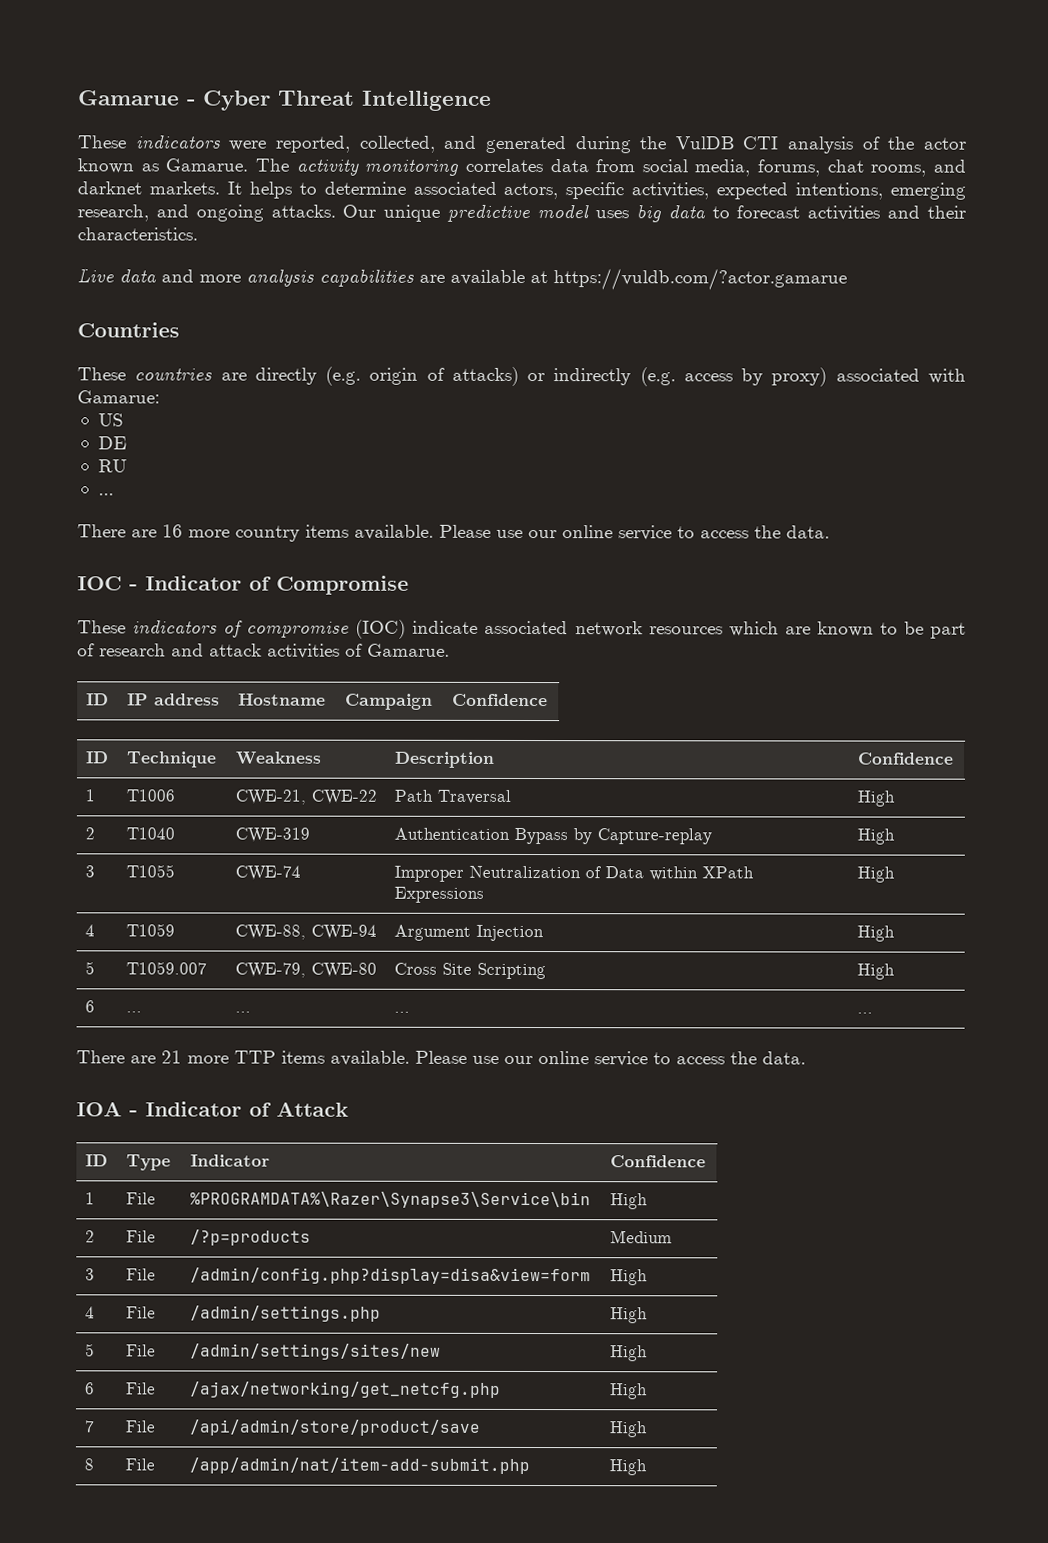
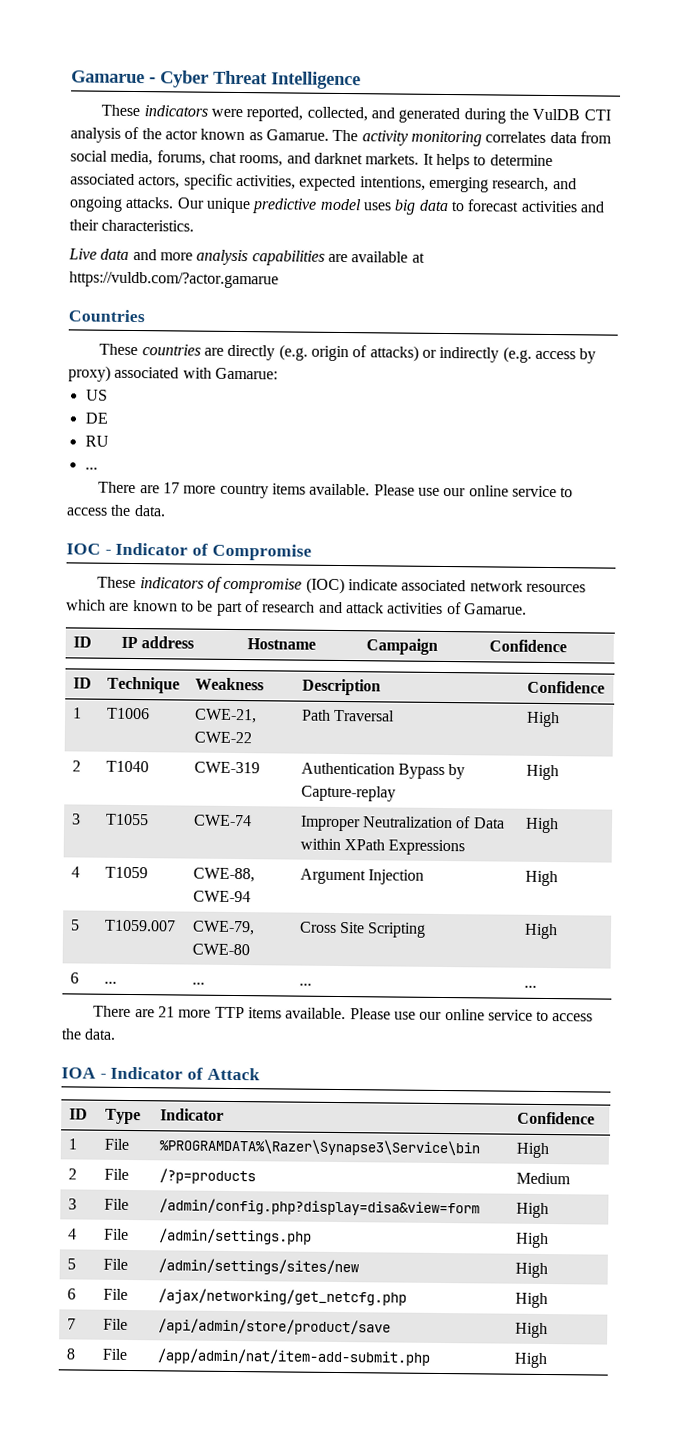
[162,524,183,538] 16 -> [162,482,180,494] 17

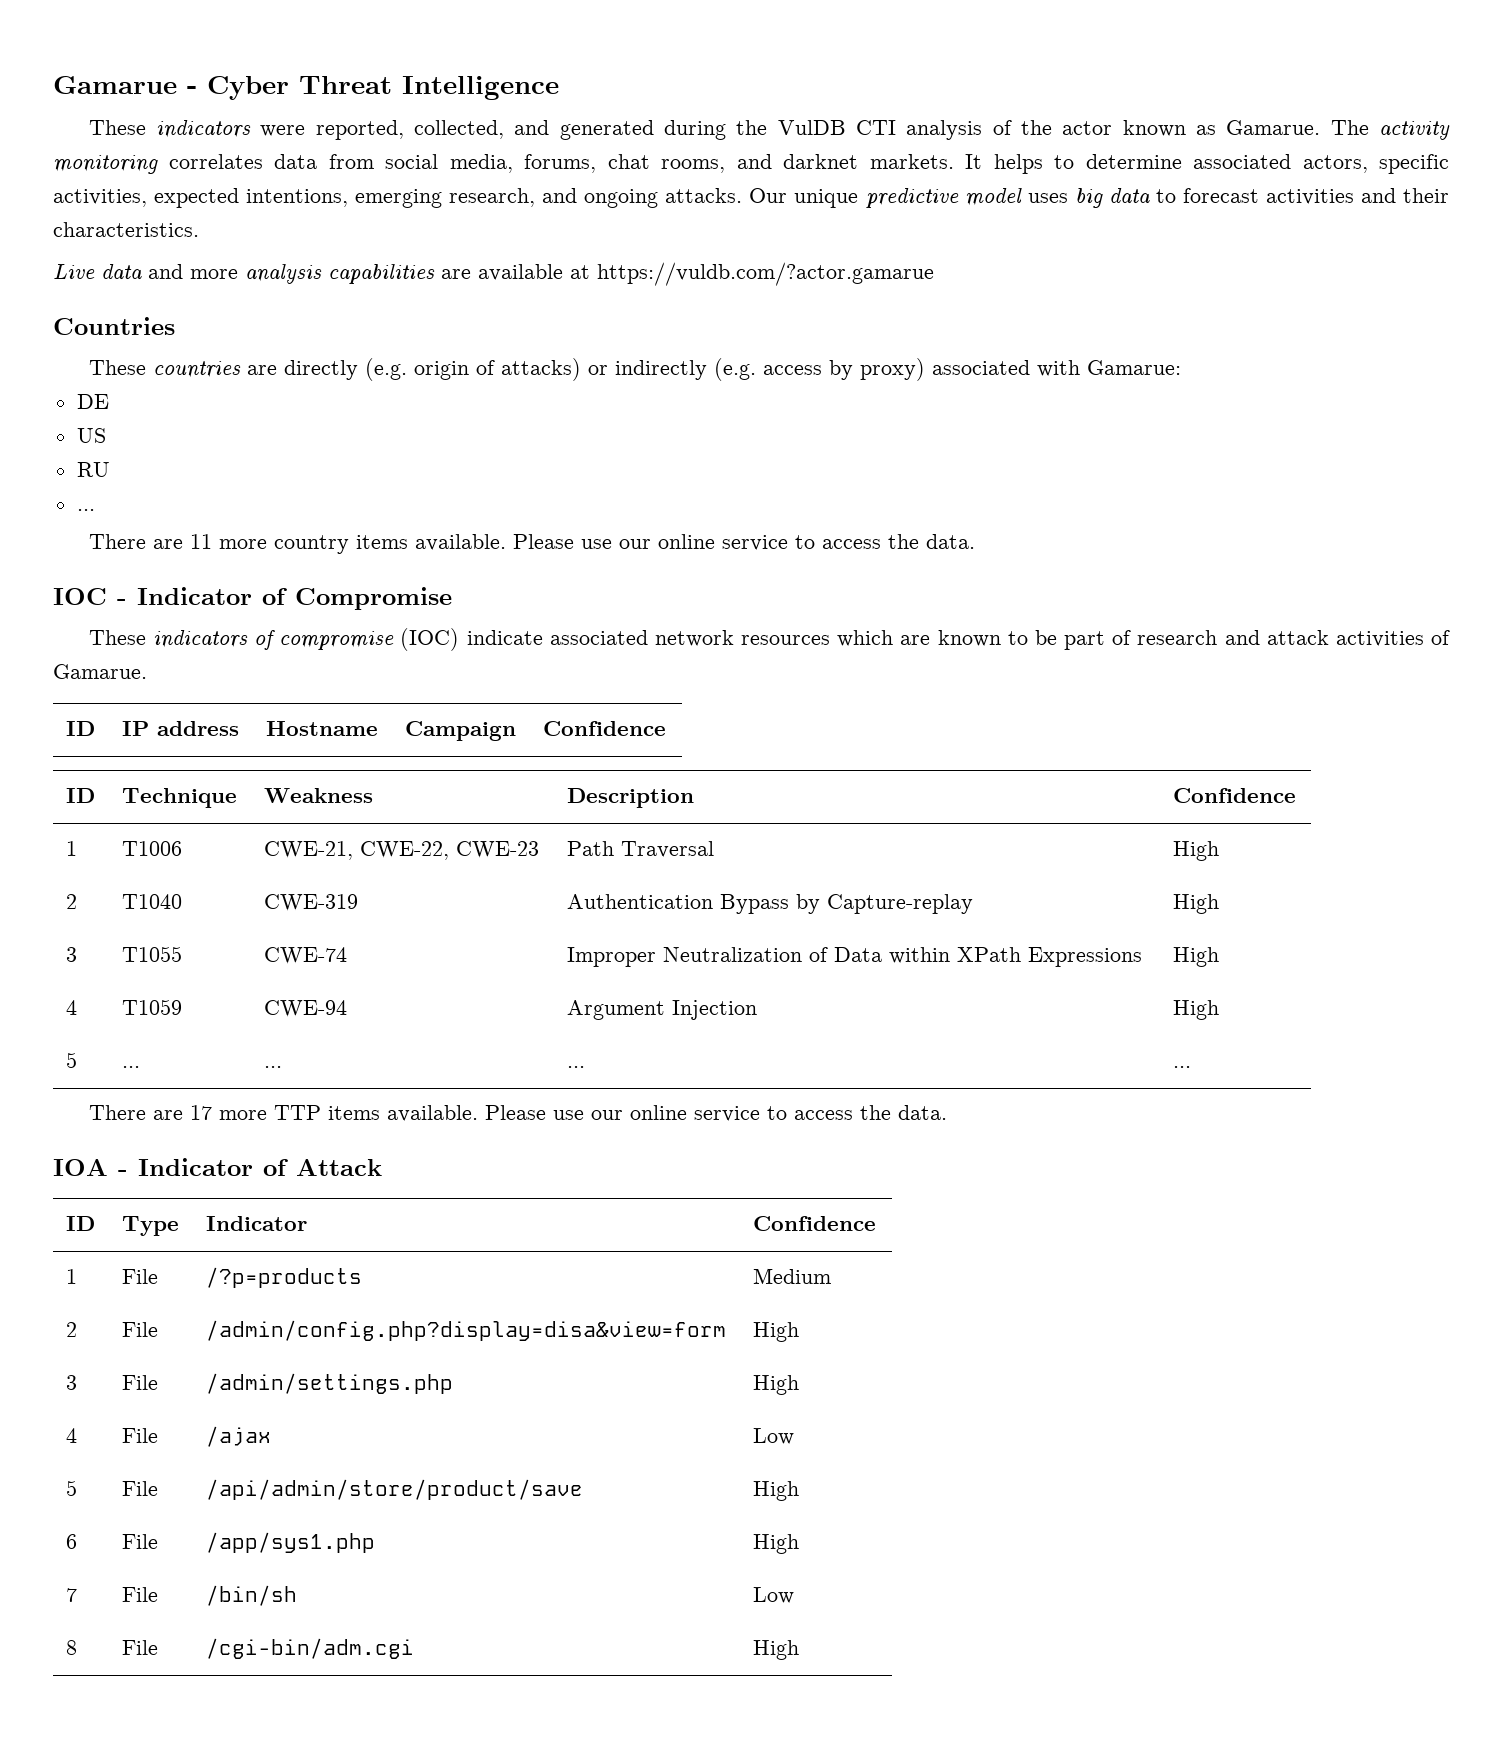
(278, 373) none -> [76,394,109,409] // DE
[84,412,108,424] // DE -> (106, 435) none
[162,482,180,494] 17 -> [189,534,212,549] 11
[193,731,252,744] CWE-22 -> [360,841,540,860] CWE-22, CWE-23
[192,867,255,883] CWE-88, -> (183, 1007) none
[103,919,176,932] [191,920,255,936] [191,943,250,956] [298,921,427,938] [523,923,558,940] [69,972,79,984] | T1059.007 | CWE-79, CWE-80 | Cross Site Scripting | High // 6 -> (78, 1060) none
[157,1006,175,1018] 21 -> [189,1105,212,1120] 17
[158,1138,480,1157] [515,1142,549,1159] [67,1168,77,1180] [103,1168,129,1180] | %PROGRAMDATA%\Razer\Synapse3\Service\bin | High // 2 | File -> (159, 1276) none
[67,1198,77,1210] 3 -> [66,1322,78,1337] 2
[67,1228,77,1240] 4 -> [66,1375,78,1390] 3
(549, 1240) none -> [66,1428,78,1443] [122,1428,159,1443] [206,1426,272,1447] [753,1428,795,1445] // 4 | File | /ajax | Low
[157,1258,359,1276] /admin/settings/sites/new -> [206,1479,584,1500] /api/admin/store/product/save
[157,1288,407,1306] /ajax/networking/get_netcfg.php -> [206,1532,376,1553] /app/sys1.php
[157,1318,391,1336] [514,1322,548,1339] /api/admin/store/product/save | High -> [206,1585,298,1606] [753,1587,795,1604] /bin/sh | Low
[156,1348,430,1366] /app/admin/nat/item-add-submit.php -> [206,1638,415,1659] /cgi-bin/adm.cgi

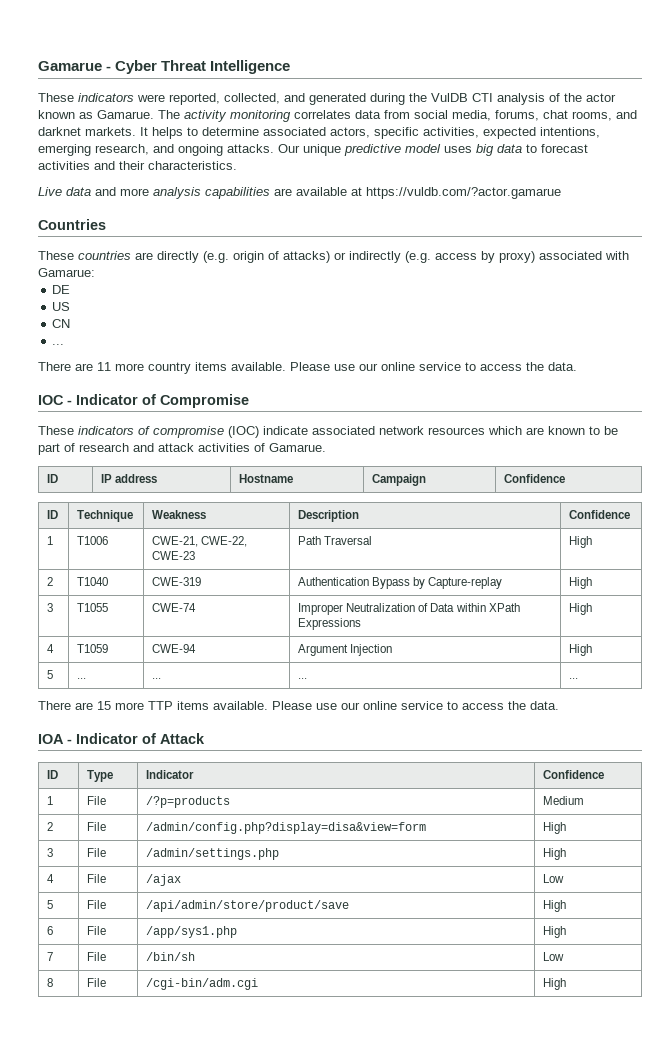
[76,462,110,477] RU -> [52,319,71,328] CN
[189,1105,212,1120] 17 -> [97,701,111,710] 15

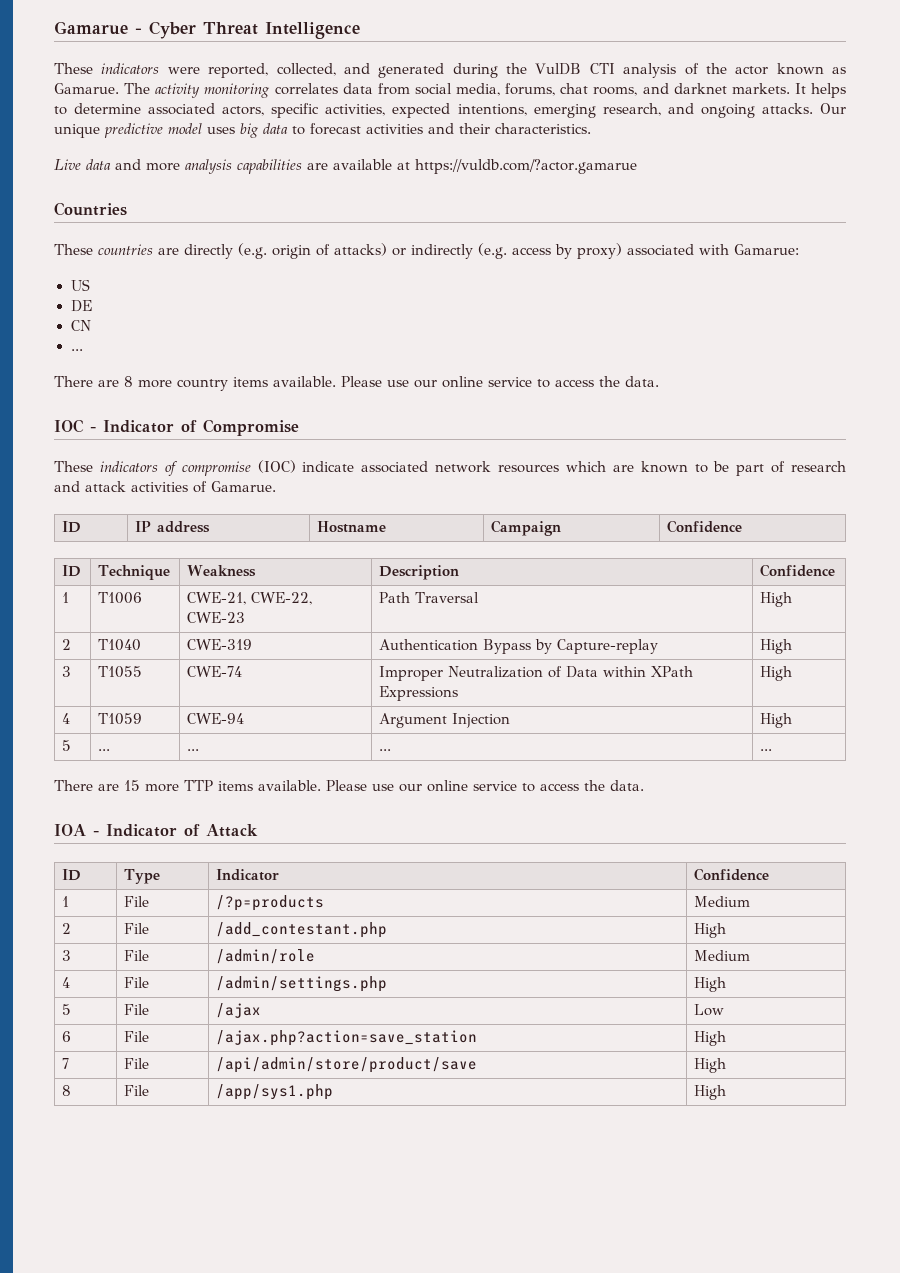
(95, 272) none -> [70,279,90,291] // US
[52,302,71,311] // US -> (92, 306) none
[97,362,111,371] 11 -> [124,376,133,387] 8
[146,822,427,834] /admin/config.php?display=disa&view=form -> [216,922,388,938] /add_contestant.php
(107, 852) none -> [216,949,316,964] [694,950,751,961] [62,977,71,988] [124,977,150,988] | /admin/role | Medium // 4 | File
[47,874,55,883] 4 -> [62,1004,72,1015] 5
[47,900,54,909] 5 -> [62,1031,72,1042] [124,1031,150,1042] [216,1030,478,1046] [694,1031,727,1046] [62,1058,70,1069] 6 | File | /ajax.php?action=save_station | High // 7
[47,926,54,935] 6 -> [62,1085,72,1096] 8
[47,952,54,961] [87,952,107,961] [146,952,196,961] [543,952,565,961] [47,978,54,987] [87,978,107,987] [146,978,259,990] [543,978,567,990] // 7 | File | /bin/sh | Low // 8 | File | /cgi-bin/adm.cgi | High -> (727, 1092) none

